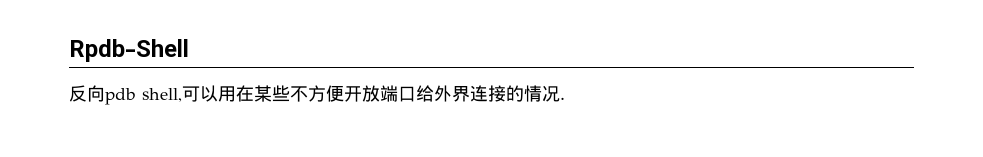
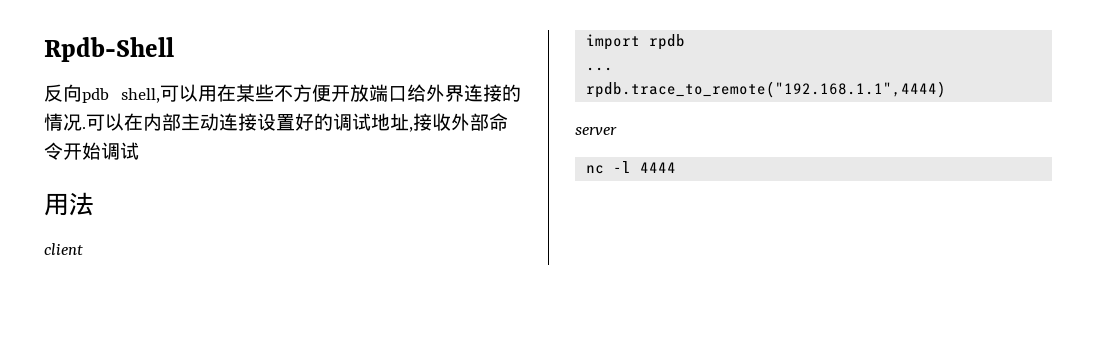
(565, 98) none -> [86,113,508,132] [44,142,139,160] [44,192,94,216] [44,243,83,255] [586,34,686,50] [586,67,614,71] [586,81,947,98] [575,127,617,135] [586,161,677,174] 可以在内部主动连接设置好的调试地址,接收外部命令开始调试 // 用法 // client // import rpdb // ... // rpdb.trace_to_remote("192.168.1.1",4444) // server // nc -l 4444

